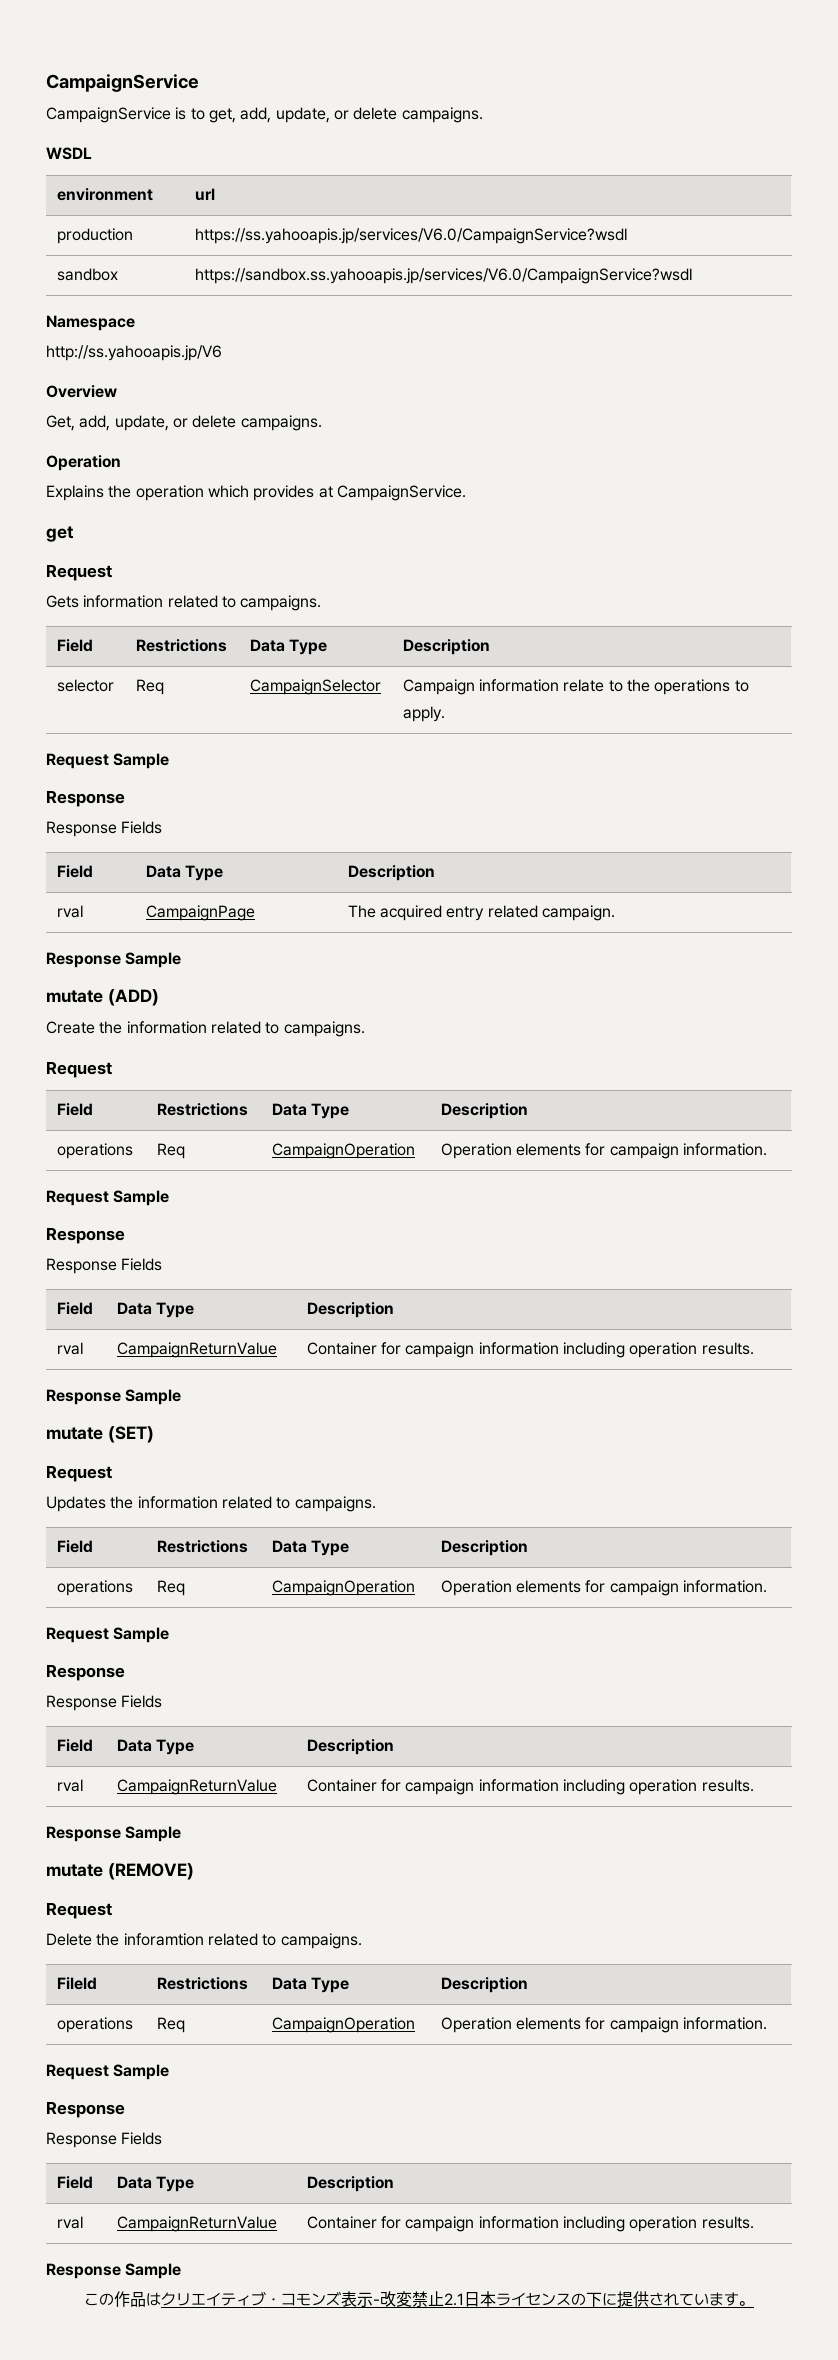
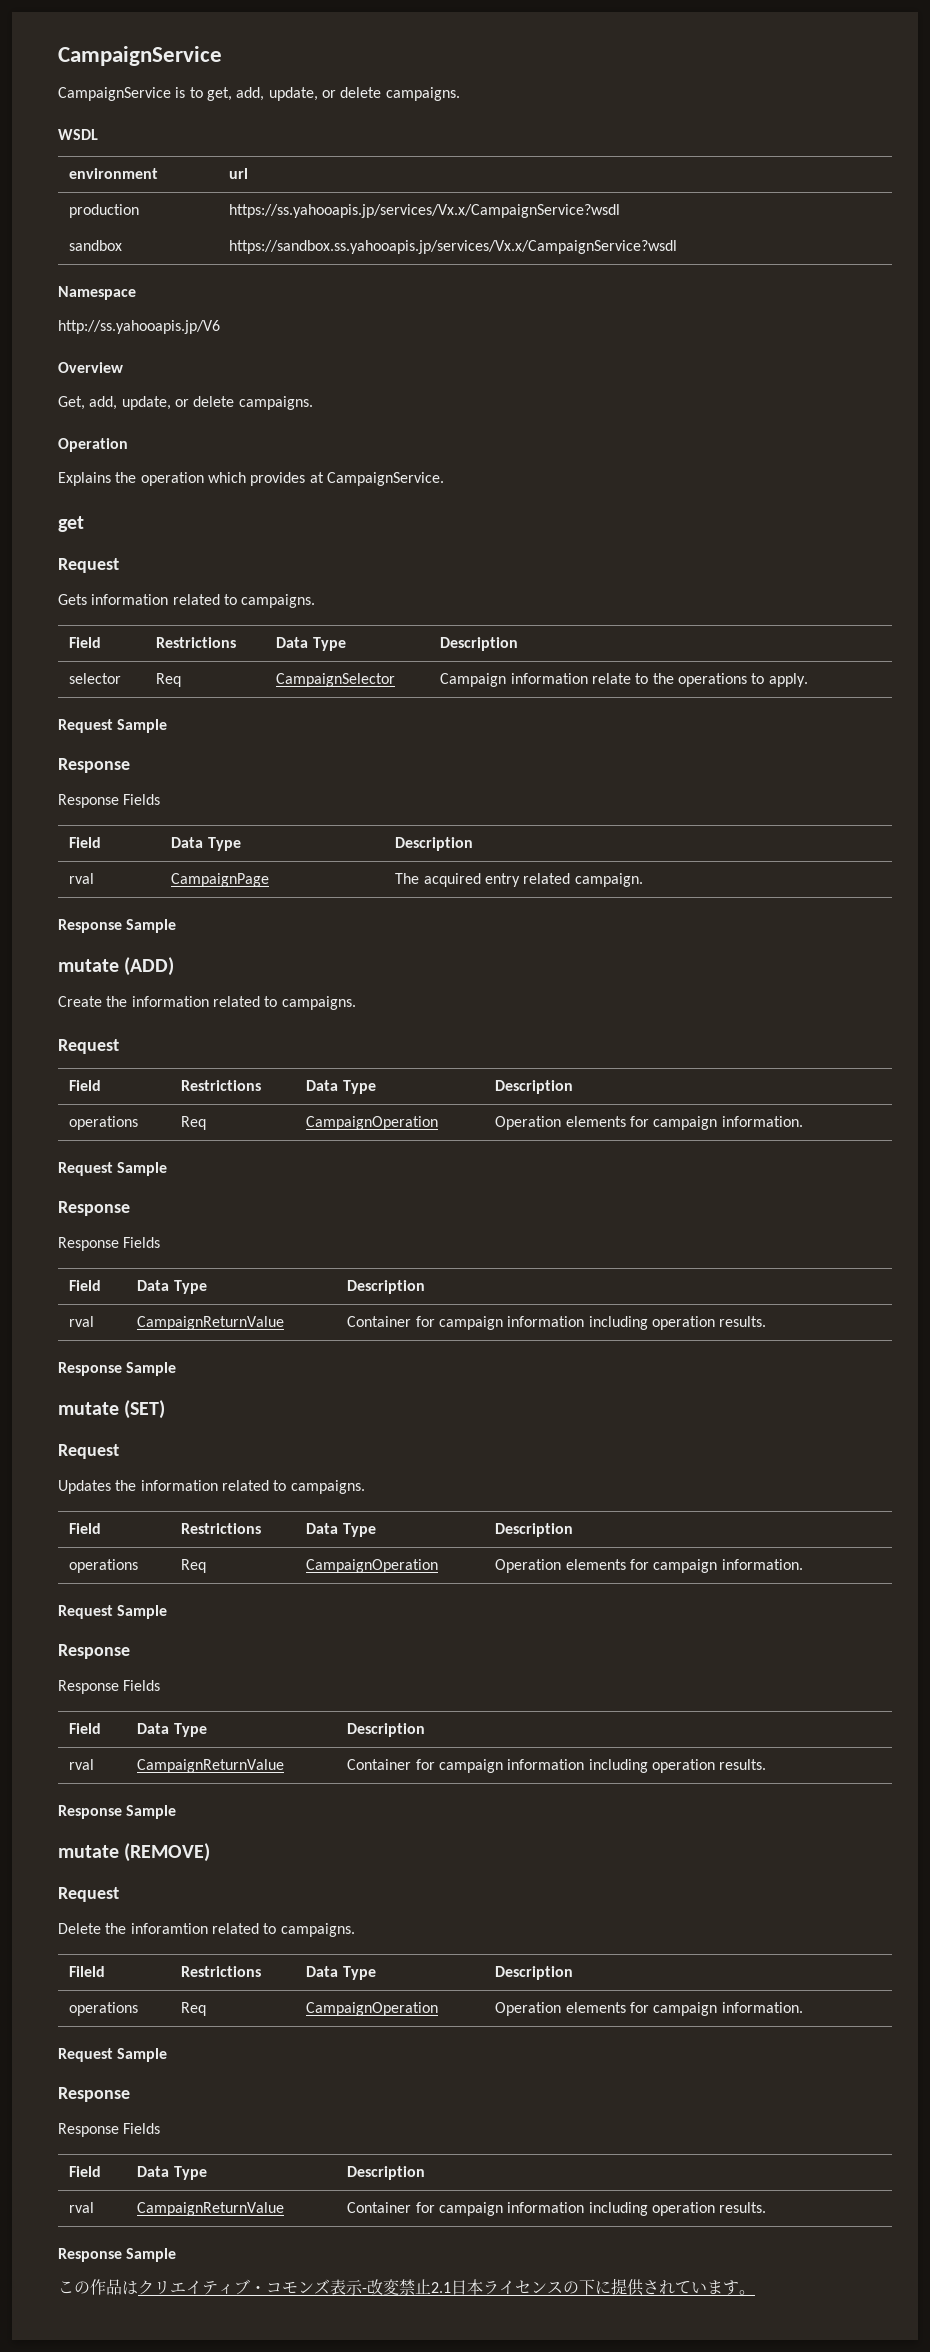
[194,228,627,244] https://ss.yahooapis.jp/services/V6.0/CampaignService?wsdl -> [229,204,621,218] https://ss.yahooapis.jp/services/Vx.x/CampaignService?wsdl
[194,268,692,284] https://sandbox.ss.yahooapis.jp/services/V6.0/CampaignService?wsdl -> [229,240,678,254] https://sandbox.ss.yahooapis.jp/services/Vx.x/CampaignService?wsdl

